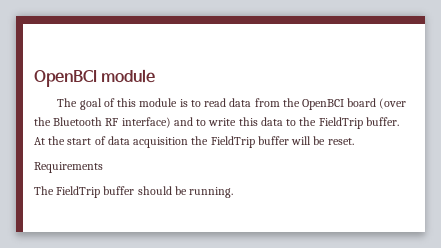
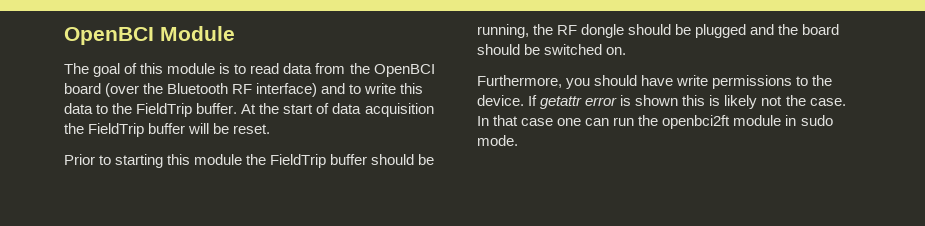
[34,69,156,87] OpenBCI module -> [64,26,235,45] OpenBCI Module
[34,162,103,173] [34,186,234,198] Requirements // The FieldTrip buffer should be running. -> [64,154,435,168] [477,24,840,38] [477,44,627,55] [477,75,833,89] [477,95,846,109] [477,115,833,129] [477,135,518,146] Prior to starting this module the FieldTrip buffer should be running, the RF dongle should be plugged and the board should be switched on. // Furthermore, you should have write permissions to the device. If getattr error is shown this is likely not the case. In that case one can run the openbci2ft module in sudo mode.

